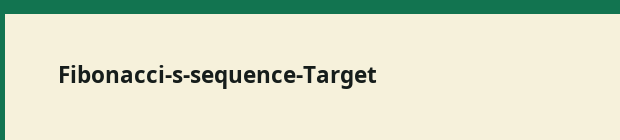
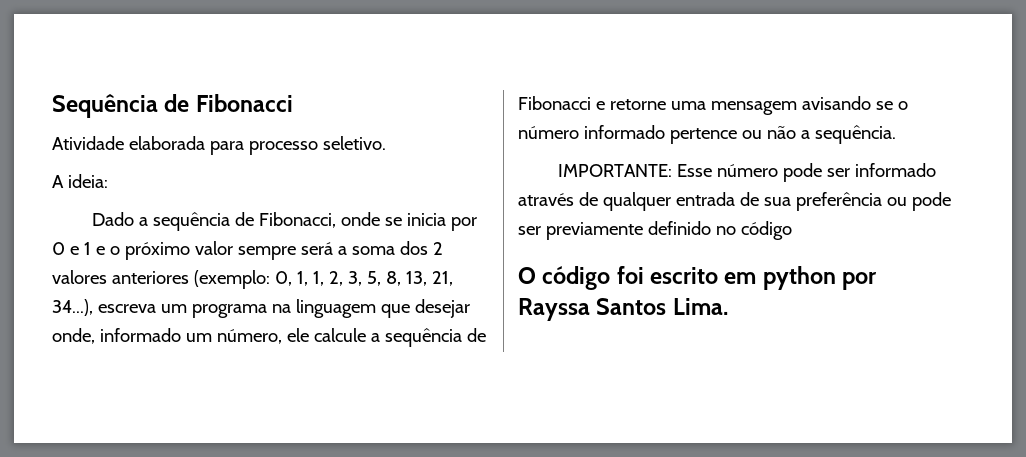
[58,65,377,89] Fibonacci-s-sequence-Target -> [52,94,293,118] [52,136,386,155] [52,174,108,188] [92,212,478,231] [52,241,443,260] [52,270,453,289] [52,299,470,318] [52,328,486,347] [518,96,908,115] [518,125,896,144] [558,163,937,182] [518,192,951,211] [518,221,792,240] [518,266,878,290] [518,298,728,321] Sequência de Fibonacci // Atividade elaborada para processo seletivo. // A ideia: // Dado a sequência de Fibonacci, onde se inicia por 0 e 1 e o próximo valor sempre será a soma dos 2 valores anteriores (exemplo: 0, 1, 1, 2, 3, 5, 8, 13, 21, 34...), escreva um programa na linguagem que desejar onde, informado um número, ele calcule a sequência de Fibonacci e retorne uma mensagem avisando se o número informado pertence ou não a sequência. // IMPORTANTE: Esse número pode ser informado através de qualquer entrada de sua preferência ou pode ser previamente definido no código // O código foi escrito em python por Rayssa Santos Lima.

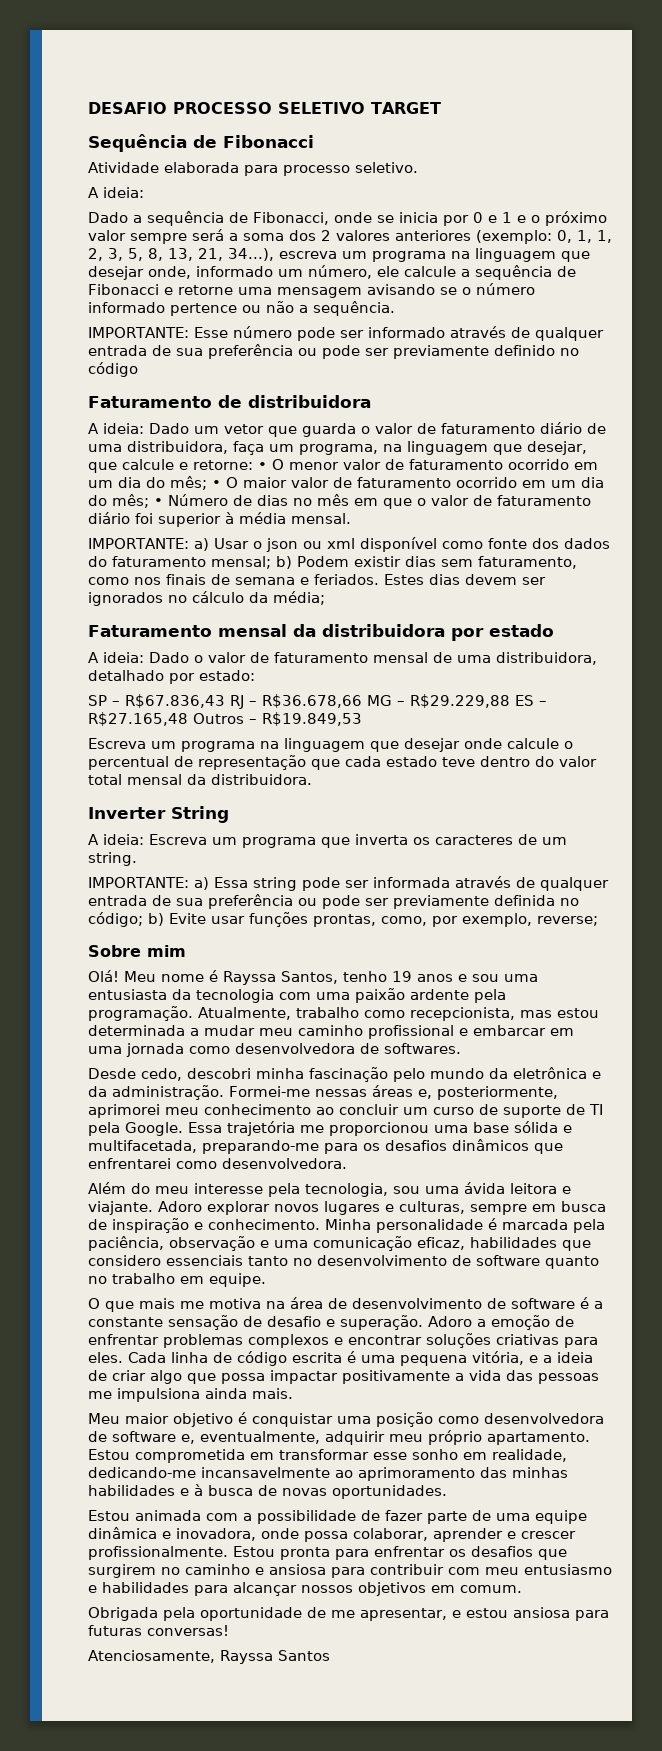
(52, 106) none -> [88,102,441,114] DESAFIO PROCESSO SELETIVO TARGET //
[518,266,878,290] O código foi escrito em python por -> [88,395,371,408] [88,422,606,437] [88,441,587,455] [88,459,598,473] [88,476,604,490] [88,494,591,509] [88,512,351,527] [88,537,610,552] [88,556,577,569] [88,574,546,585] [88,591,325,606] [88,624,554,641] [88,652,597,665] [88,670,255,684] [88,694,547,709] [88,712,362,726] [88,738,573,752] [88,755,597,770] [88,774,312,785] [88,806,229,823] [88,834,567,848] [88,852,137,866] [88,876,609,891] [88,894,579,909] [88,912,598,927] [88,945,186,957] [88,970,538,985] [88,988,506,1003] [88,1006,599,1021] [88,1025,574,1039] [88,1043,461,1057] [88,1067,601,1082] [88,1085,558,1100] [88,1104,603,1118] [88,1121,572,1136] [88,1139,563,1154] [88,1158,347,1169] [88,1182,571,1197] [88,1201,606,1215] [88,1218,605,1233] [88,1236,591,1251] [88,1255,599,1269] [88,1273,266,1287] [88,1297,603,1312] [88,1315,574,1330] [88,1333,598,1348] [88,1351,593,1366] [88,1370,599,1384] [88,1388,293,1402] [88,1412,604,1427] [88,1430,590,1445] [88,1449,567,1463] [88,1467,568,1481] [88,1484,447,1499] [88,1510,587,1524] [88,1527,576,1542] [88,1546,567,1560] [88,1564,612,1578] [88,1582,522,1596] [88,1607,609,1621] [88,1625,229,1636] [88,1650,215,1663] Faturamento de distribuidora // A ideia: Dado um vetor que guarda o valor de faturamento diário de uma distribuidora, faça um programa, na linguagem que desejar, que calcule e retorne: • O menor valor de faturamento ocorrido em um dia do mês; • O maior valor de faturamento ocorrido em um dia do mês; • Número de dias no mês em que o valor de faturamento diário foi superior à média mensal. // IMPORTANTE: a) Usar o json ou xml disponível como fonte dos dados do faturamento mensal; b) Podem existir dias sem faturamento, como nos finais de semana e feriados. Estes dias devem ser ignorados no cálculo da média; // Faturamento mensal da distribuidora por estado // A ideia: Dado o valor de faturamento mensal de uma distribuidora, detalhado por estado: // SP – R$67.836,43 RJ – R$36.678,66 MG – R$29.229,88 ES – R$27.165,48 Outros – R$19.849,53 // Escreva um programa na linguagem que desejar onde calcule o percentual de representação que cada estado teve dentro do valor total mensal da distribuidora. // Inverter String // A ideia: Escreva um programa que inverta os caracteres de um string. // IMPORTANTE: a) Essa string pode ser informada através de qualquer entrada de sua preferência ou pode ser previamente definida no código; b) Evite usar funções prontas, como, por exemplo, reverse; // Sobre mim // Olá! Meu nome é Rayssa Santos, tenho 19 anos e sou uma entusiasta da tecnologia com uma paixão ardente pela programação. Atualmente, trabalho como recepcionista, mas estou determinada a mudar meu caminho profissional e embarcar em uma jornada como desenvolvedora de softwares. // Desde cedo, descobri minha fascinação pelo mundo da eletrônica e da administração. Formei-me nessas áreas e, posteriormente, aprimorei meu conhecimento ao concluir um curso de suporte de TI pela Google. Essa trajetória me proporcionou uma base sólida e multifacetada, preparando-me para os desafios dinâmicos que enfrentarei como desenvolvedora. // Além do meu interesse pela tecnologia, sou uma ávida leitora e viajante. Adoro explorar novos lugares e culturas, sempre em busca de inspiração e conhecimento. Minha personalidade é marcada pela paciência, observação e uma comunicação eficaz, habilidades que considero essenciais tanto no desenvolvimento de software quanto no trabalho em equipe. // O que mais me motiva na área de desenvolvimento de software é a constante sensação de desafio e superação. Adoro a emoção de enfrentar problemas complexos e encontrar soluções criativas para eles. Cada linha de código escrita é uma pequena vitória, e a ideia de criar algo que possa impactar positivamente a vida das pessoas me impulsiona ainda mais. // Meu maior objetivo é conquistar uma posição como desenvolvedora de software e, eventualmente, adquirir meu próprio apartamento. Estou comprometida em transformar esse sonho em realidade, dedicando-me incansavelmente ao aprimoramento das minhas habilidades e à busca de novas oportunidades. // Estou animada com a possibilidade de fazer parte de uma equipe dinâmica e inovadora, onde possa colaborar, aprender e crescer profissionalmente. Estou pronta para enfrentar os desafios que surgirem no caminho e ansiosa para contribuir com meu entusiasmo e habilidades para alcançar nossos objetivos em comum. // Obrigada pela oportunidade de me apresentar, e estou ansiosa para futuras conversas! // Atenciosamente,
[672,298,728,315] Lima. -> (330, 1655) none

